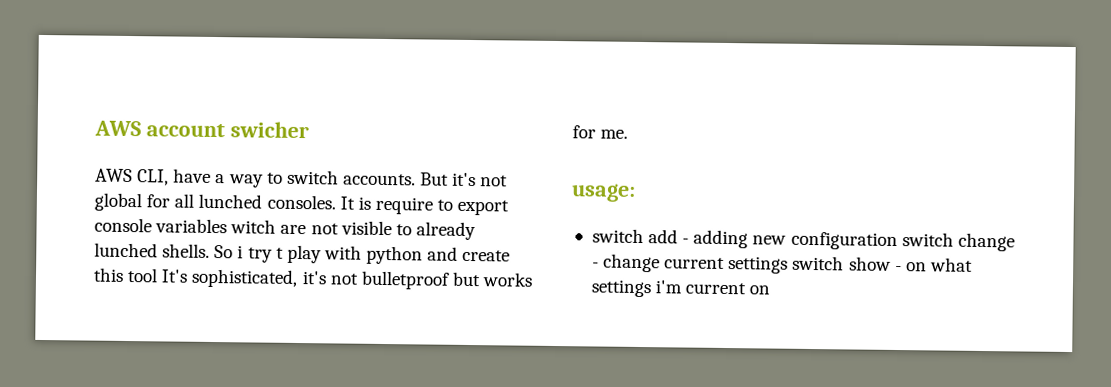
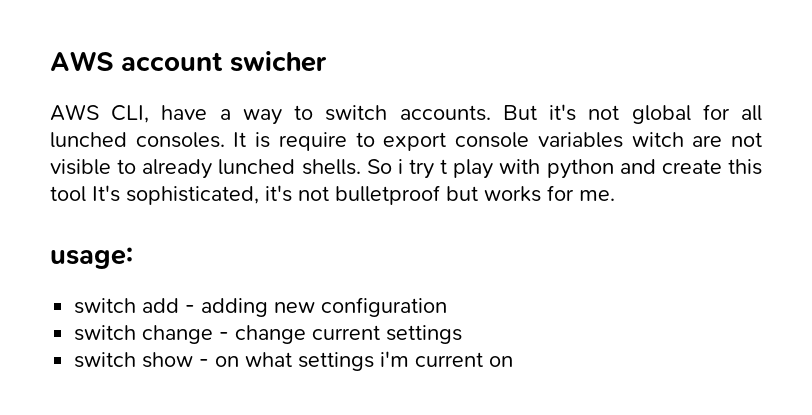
(898, 241) none -> (448, 307) //
(789, 265) none -> (463, 334) //

